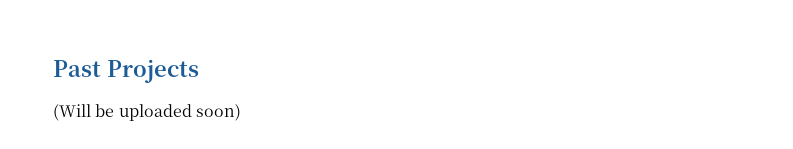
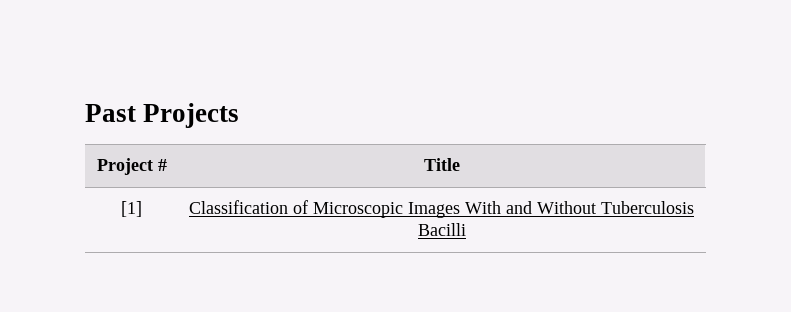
[53,104,241,121] // (Will be uploaded soon) -> [96,158,167,175] [423,158,460,171] [121,201,142,217] [189,200,694,218] [417,223,466,236] // Project # | Title // [1] | Classification of Microscopic Images With and Without Tuberculosis Bacilli

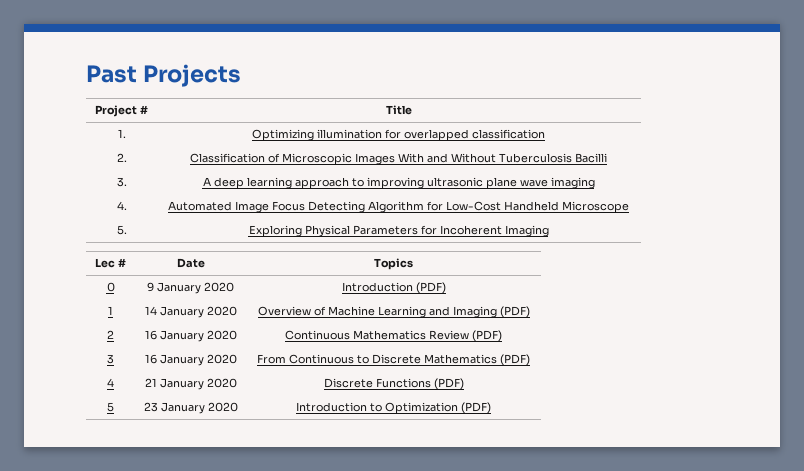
[121,201,142,217] [1] -> [117,129,126,138] [252,129,545,141] [116,153,127,162] 1. | Optimizing illumination for overlapped classification // 2.
(466, 229) none -> [116,177,127,187] [202,177,595,189] [116,201,127,210] [168,201,629,213] [116,225,127,235] [248,225,549,237] [95,258,126,268] [176,258,205,268] [373,258,413,270] [106,282,115,292] [147,282,234,294] [341,282,446,294] [108,306,113,315] [144,306,237,318] [257,306,530,318] [107,330,114,339] [144,330,237,342] [285,330,502,342] [107,354,114,364] [144,354,237,366] [257,354,530,366] [107,378,114,387] [144,378,237,390] [323,378,464,390] [107,402,114,412] [143,402,238,414] [296,402,491,414] // 3. | A deep learning approach to improving ultrasonic plane wave imaging // 4. | Automated Image Focus Detecting Algorithm for Low-Cost Handheld Microscope // 5. | Exploring Physical Parameters for Incoherent Imaging // Lec # | Date | Topics // 0 | 9 January 2020 | Introduction (PDF) // 1 | 14 January 2020 | Overview of Machine Learning and Imaging (PDF) // 2 | 16 January 2020 | Continuous Mathematics Review (PDF) // 3 | 16 January 2020 | From Continuous to Discrete Mathematics (PDF) // 4 | 21 January 2020 | Discrete Functions (PDF) // 5 | 23 January 2020 | Introduction to Optimization (PDF)

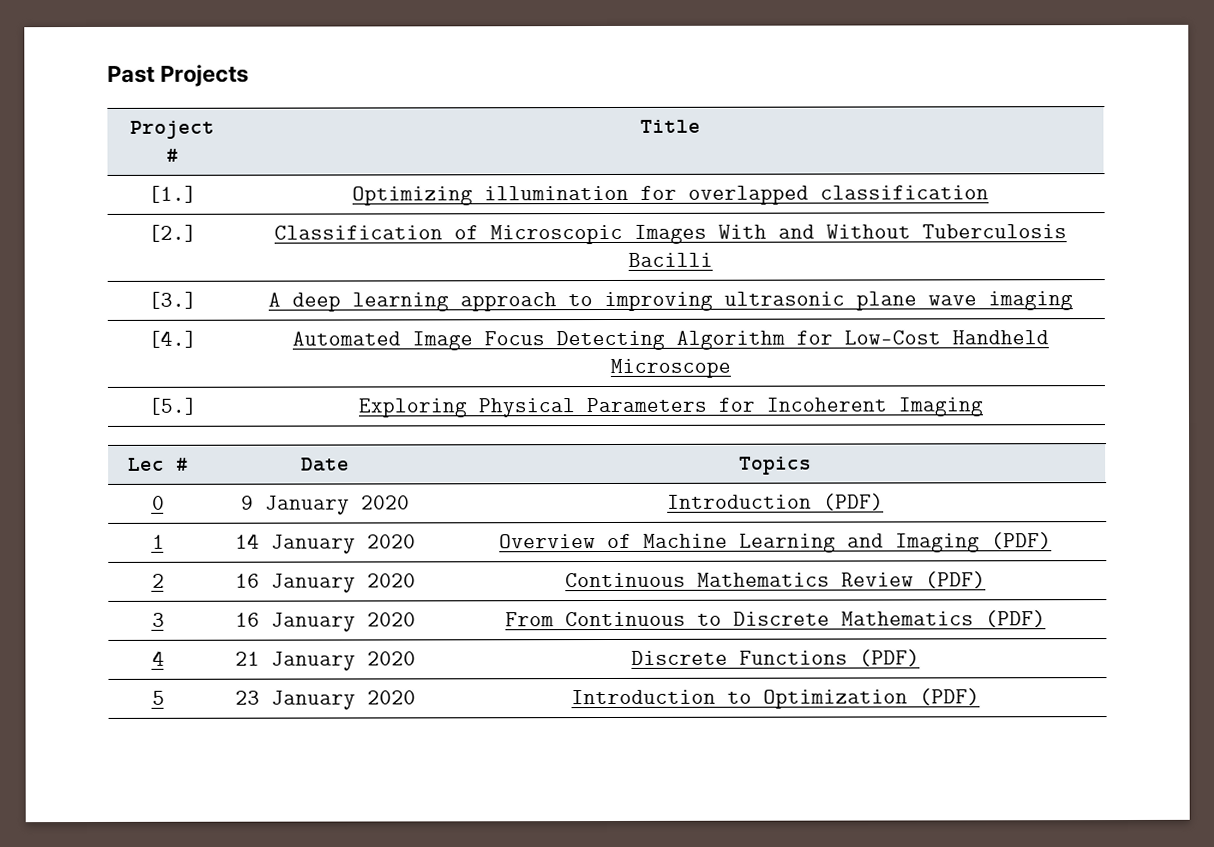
[117,129,126,138] 1. -> [148,185,197,203] [1.]
[116,153,127,162] 2. -> [148,224,197,242] [2.]
[116,177,127,187] 3. -> [148,291,197,309] [3.]
[116,201,127,210] 4. -> [148,330,197,348] [4.]
[116,225,127,235] 5. -> [148,397,197,415] [5.]

